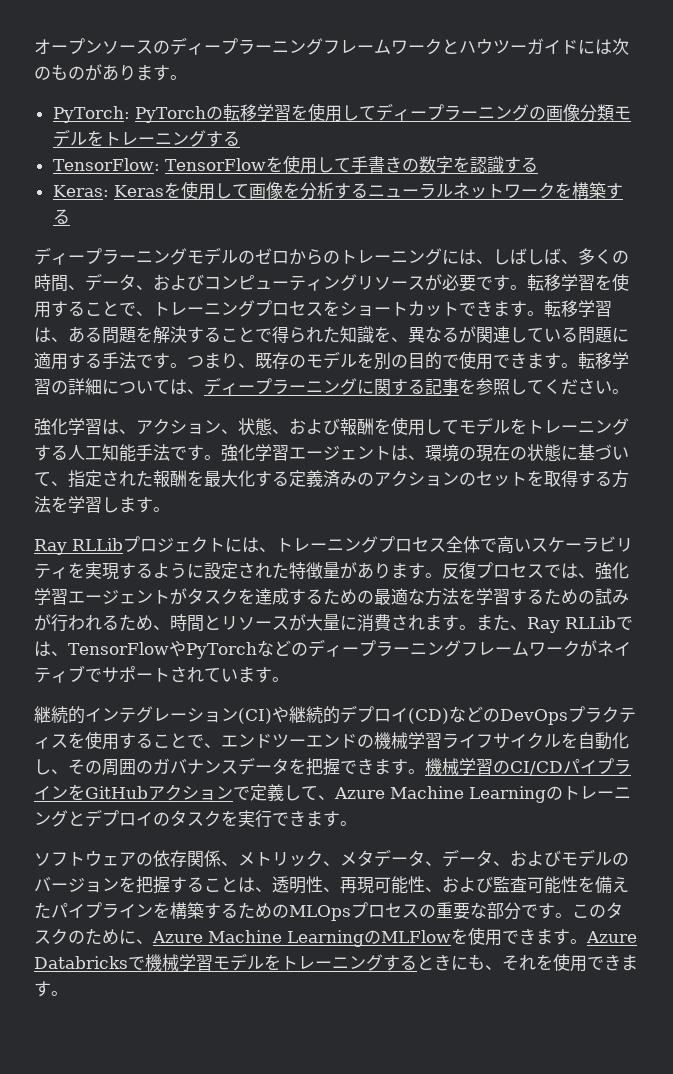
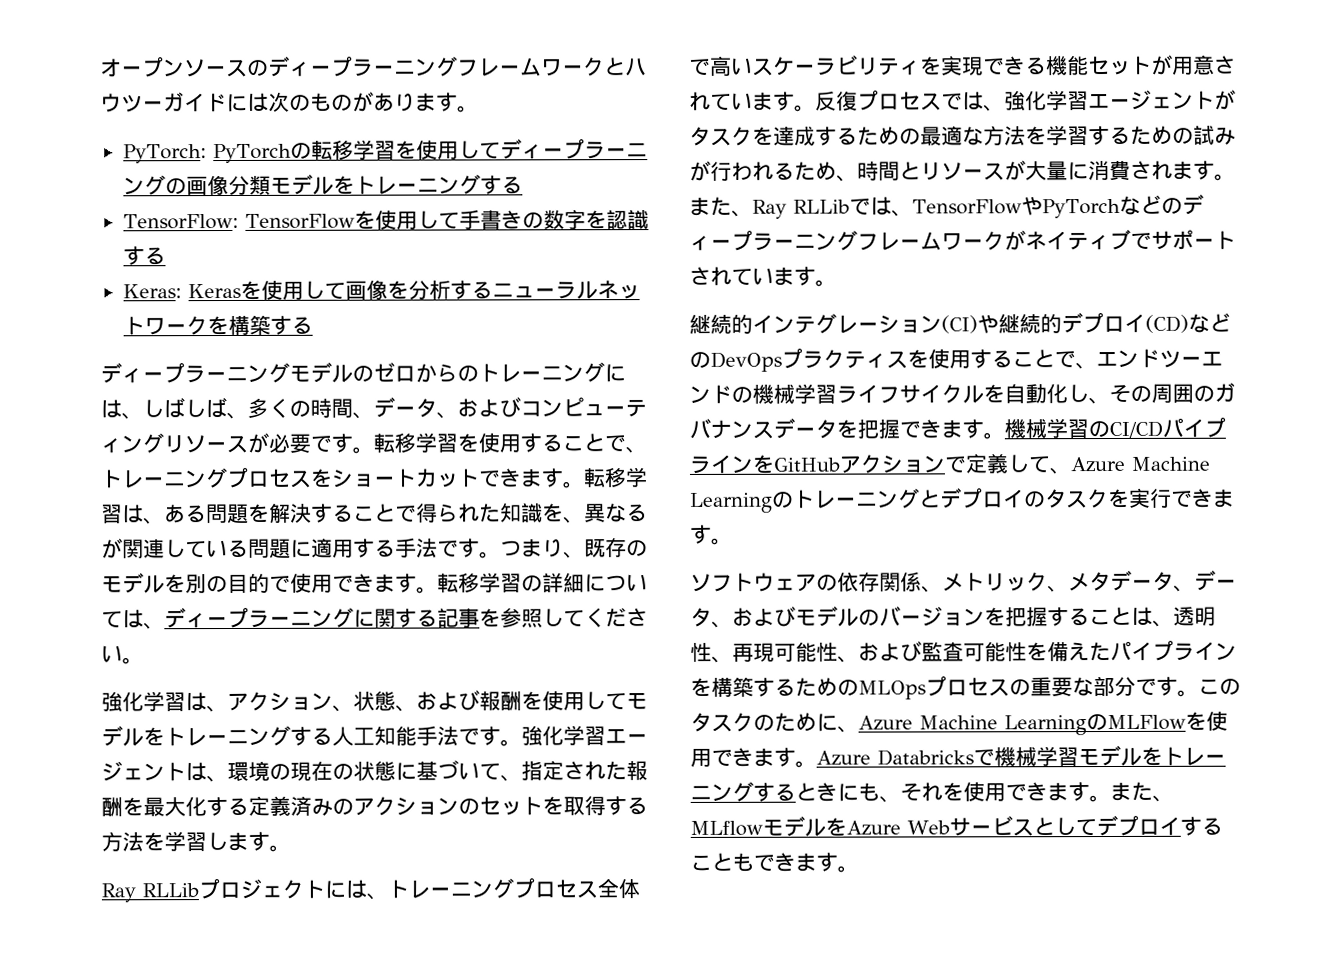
[119,562,391,579] するように設定された特徴量があり -> [983,54,1236,76] [689,91,753,111] できる機能セットが用意されてい
(68, 993) none -> [1110,781,1174,802] [690,814,1223,837] [690,852,859,873] また、MLflowモデルをAzure Webサービスとしてデプロイすることもできます。

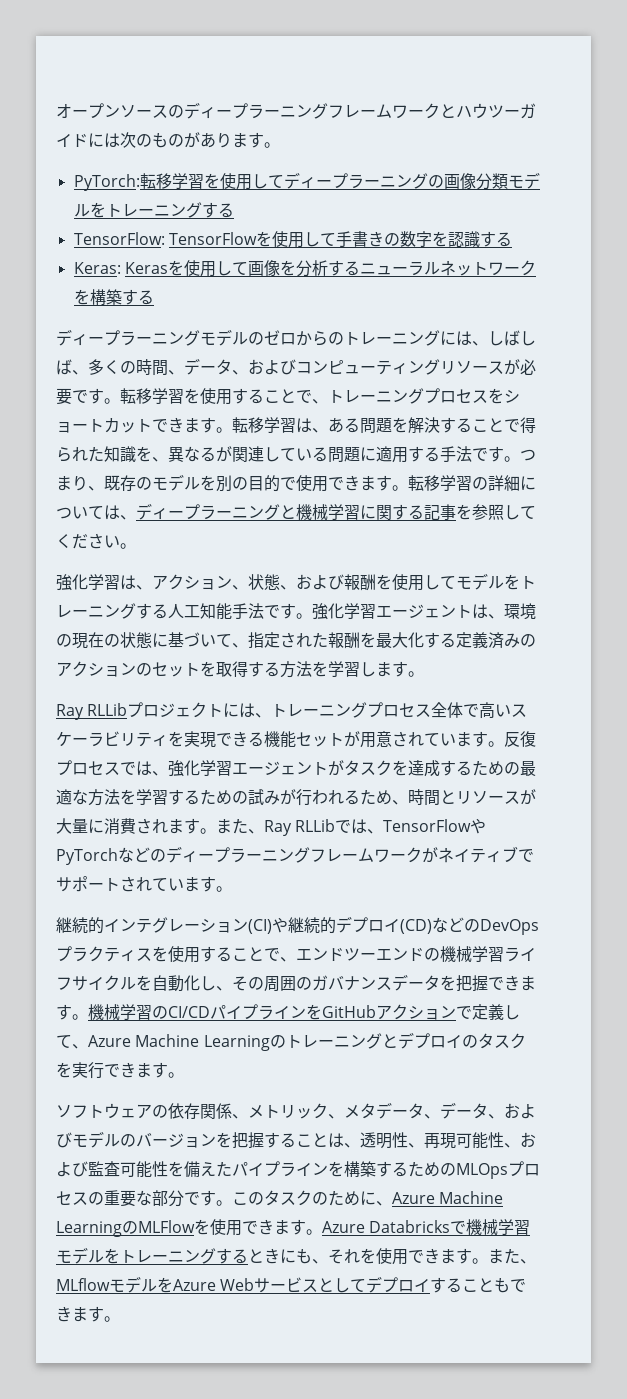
[212,142,312,164] PyTorchの -> (140, 182) none
(354, 617) none -> [280,504,360,520] と機械学習

